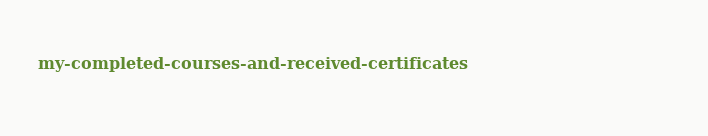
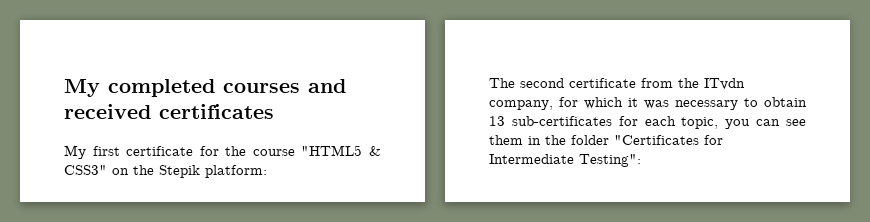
[38,57,468,72] my-completed-courses-and-received-certificates -> [64,79,346,97] [64,104,274,119] [64,145,381,159] [64,165,267,178] [489,78,745,90] [489,97,807,110] [489,116,806,129] [489,135,723,145] [489,154,641,167] My completed сourses and received certificates // My first certificate for the course "HTML5 & CSS3" on the Stepik platform: // The second certificate from the ITvdn company, for which it was necessary to obtain 13 sub-certificates for each topic, you can see them in the folder "Certificates for Intermediate Testing":

